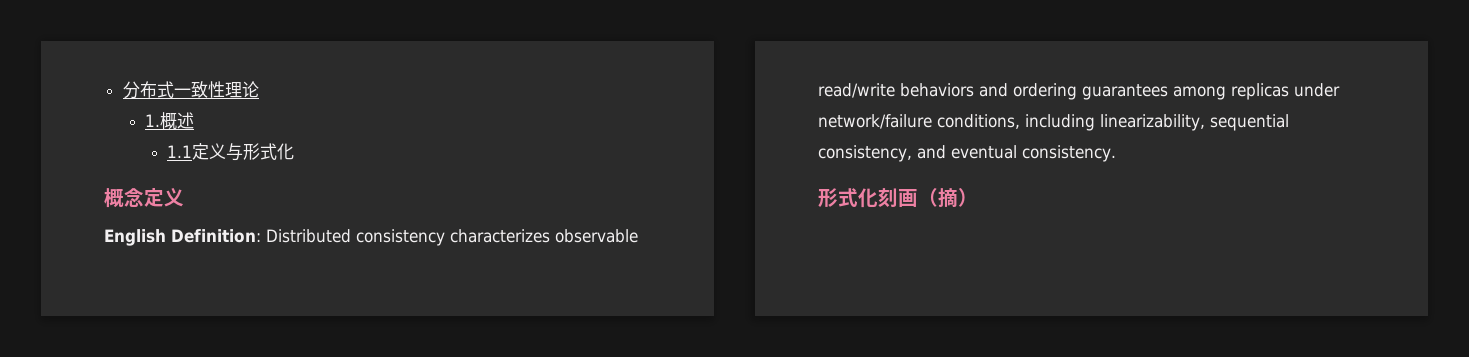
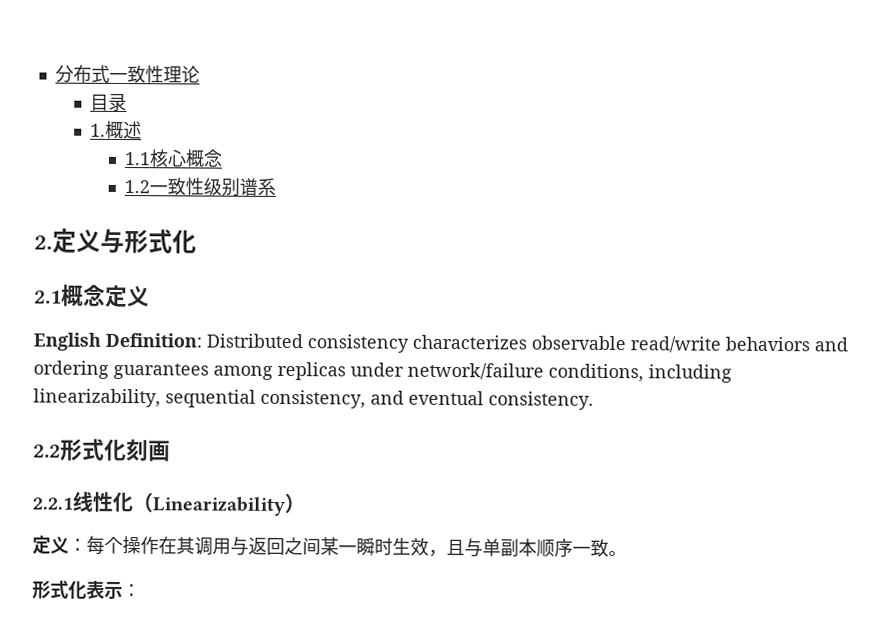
(259, 89) none -> [89,92,127,112] // 目录
(192, 151) none -> [148,149,223,168] [123,177,276,197] [34,235,53,250] 核心概念 // 1.2一致性级别谱系 // 2.
(294, 151) none -> [34,290,62,304] 2.1
(1116, 153) none -> [33,444,61,458] 2.2
[918,188,978,207] （摘） -> [32,491,305,517] [32,535,627,558] [32,580,141,600] // 2.2.1线性化（Linearizability） // 定义：每个操作在其调用与返回之间某一瞬时生效，且与单副本顺序一致。 // 形式化表示：

